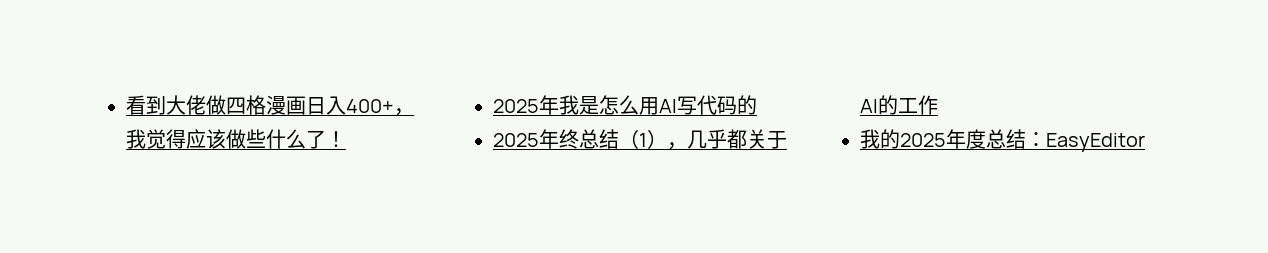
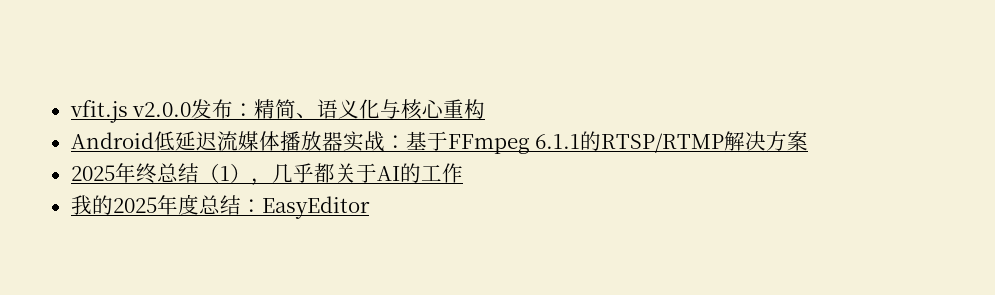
[126,95,414,116] [126,129,346,149] [493,95,757,115] 看到大佬做四格漫画日入400+，我觉得应该做些什么了！ // 2025年我是怎么用AI写代码的 -> [69,99,486,123] [70,131,809,154] vfit.js v2.0.0发布：精简、语义化与核心重构 // Android低延迟流媒体播放器实战：基于FFmpeg 6.1.1的RTSP/RTMP解决方案

